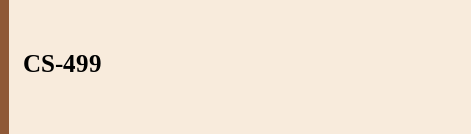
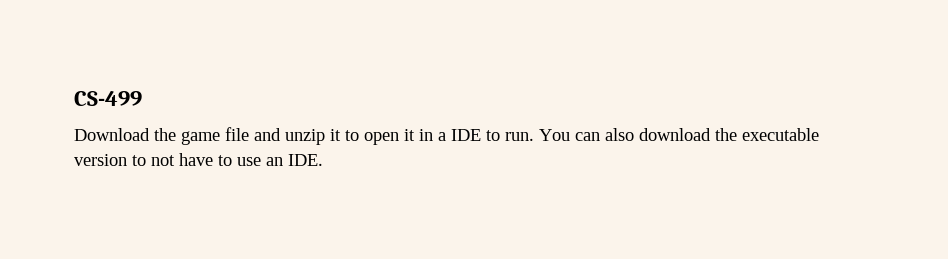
(102, 63) none -> [74,127,819,145] [74,153,323,166] // Download the game file and unzip it to open it in a IDE to run. You can also download the executable version to not have to use an IDE.

